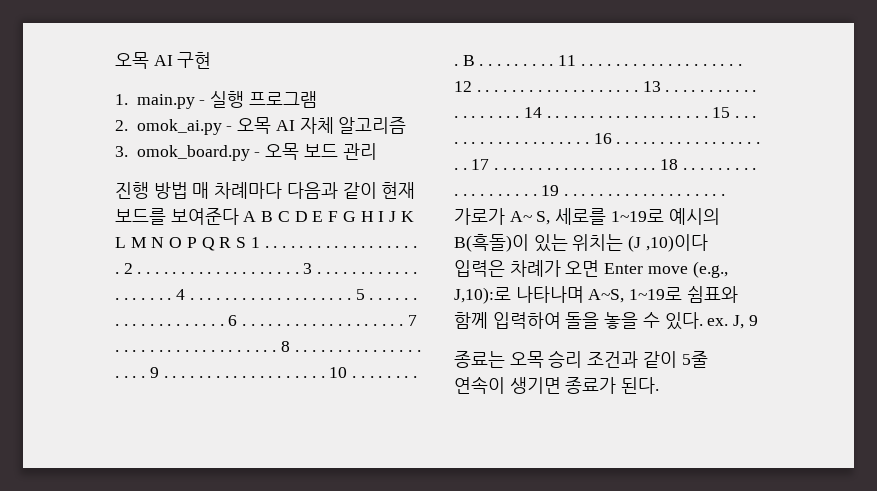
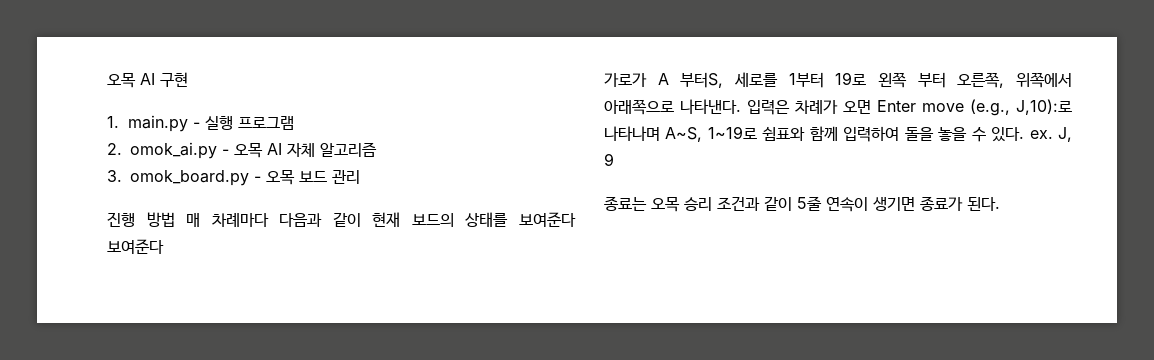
[115,208,414,225] [115,237,417,251] [115,263,417,274] [115,289,417,300] [115,315,417,326] [115,341,421,352] [115,367,418,378] [454,55,742,66] [454,81,757,92] [454,107,757,118] [454,133,760,144] [454,159,757,170] [454,185,726,196] [454,208,720,225] [454,234,708,252] 보드를 보여준다 A B C D E F G H I J K L M N O P Q R S 1 . . . . . . . . . . . . . . . . . . . 2 . . . . . . . . . . . . . . . . . . . 3 . . . . . . . . . . . . . . . . . . . 4 . . . . . . . . . . . . . . . . . . . 5 . . . . . . . . . . . . . . . . . . . 6 . . . . . . . . . . . . . . . . . . . 7 . . . . . . . . . . . . . . . . . . . 8 . . . . . . . . . . . . . . . . . . . 9 . . . . . . . . . . . . . . . . . . . 10 . . . . . . . . . B . . . . . . . . . 11 . . . . . . . . . . . . . . . . . . . 12 . . . . . . . . . . . . . . . . . . . 13 . . . . . . . . . . . . . . . . . . . 14 . . . . . . . . . . . . . . . . . . . 15 . . . . . . . . . . . . . . . . . . . 16 . . . . . . . . . . . . . . . . . . . 17 . . . . . . . . . . . . . . . . . . . 18 . . . . . . . . . . . . . . . . . . . 19 . . . . . . . . . . . . . . . . . . . 가로가 A~ S, 세로를 1~19로 예시의 B(흑돌)이 있는 위치는 (J ,10)이다 -> [411,212,576,227] [107,239,164,254] [604,72,1072,88] [604,99,741,115] 보드의 상태를 보여준다 보여준다 // 가로가 A 부터S, 세로를 1부터 19로 왼쪽 부터 오른쪽, 위쪽에서 아래쪽으로 나타낸다.

